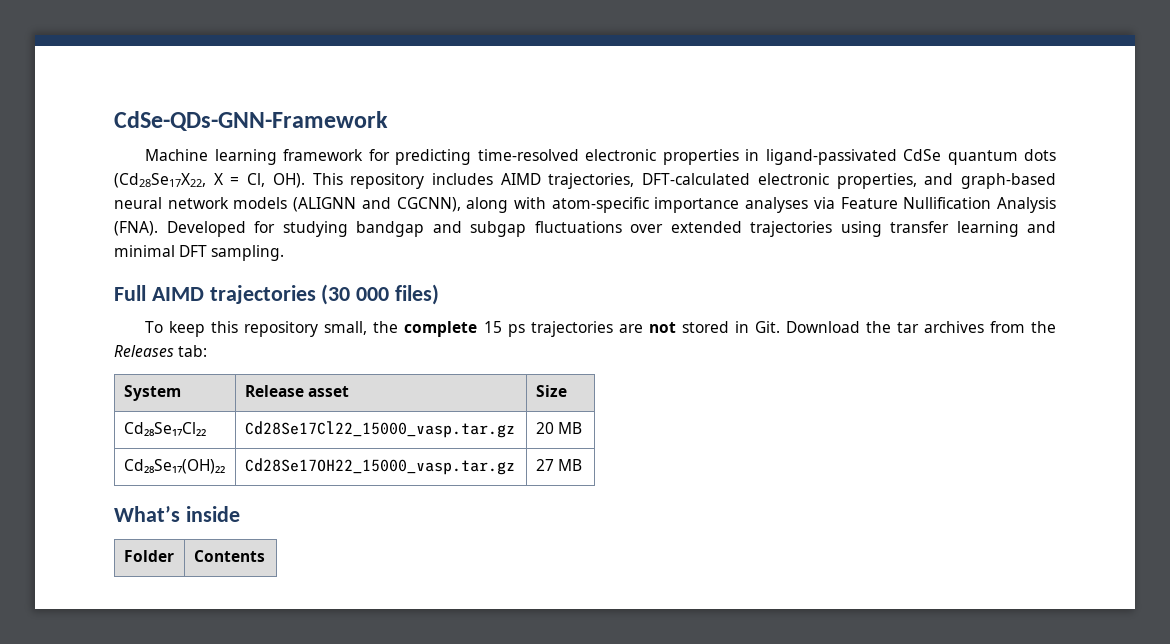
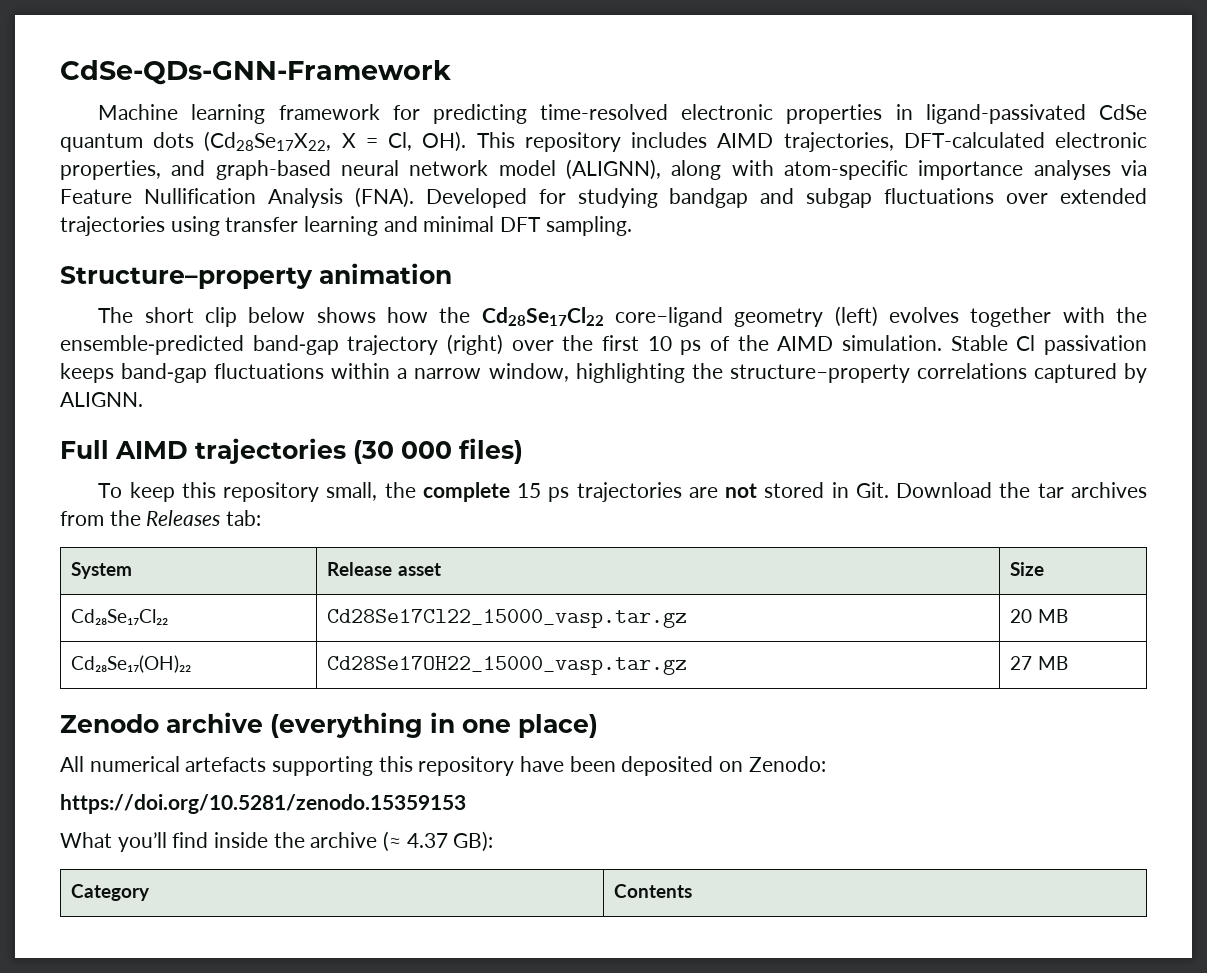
[233,197,461,212] models (ALIGNN and CGCNN), -> [498,159,661,180] model (ALIGNN),
(285, 253) none -> [60,263,452,289] [98,306,1147,327] [60,334,1147,355] [60,363,1147,383] [60,392,143,407] // Structure–property animation // The short clip below shows how the Cd28Se17Cl22 core–ligand geometry (left) evolves together with the ensemble‑predicted band‑gap trajectory (right) over the first 10 ps of the AIMD simulation. Stable Cl passivation keeps band‑gap fluctuations within a narrow window, highlighting the structure–property correlations captured by ALIGNN.
[114,506,240,522] [123,550,174,562] What’s inside // Folder -> [60,712,598,738] [60,756,826,776] [60,794,466,814] [60,831,494,852] [71,884,151,901] Zenodo archive (everything in one place) // All numerical artefacts supporting this repository have been deposited on Zenodo: // https://doi.org/10.5281/zenodo.15359153 // What you’ll find inside the archive (≈ 4.37 GB): // Category

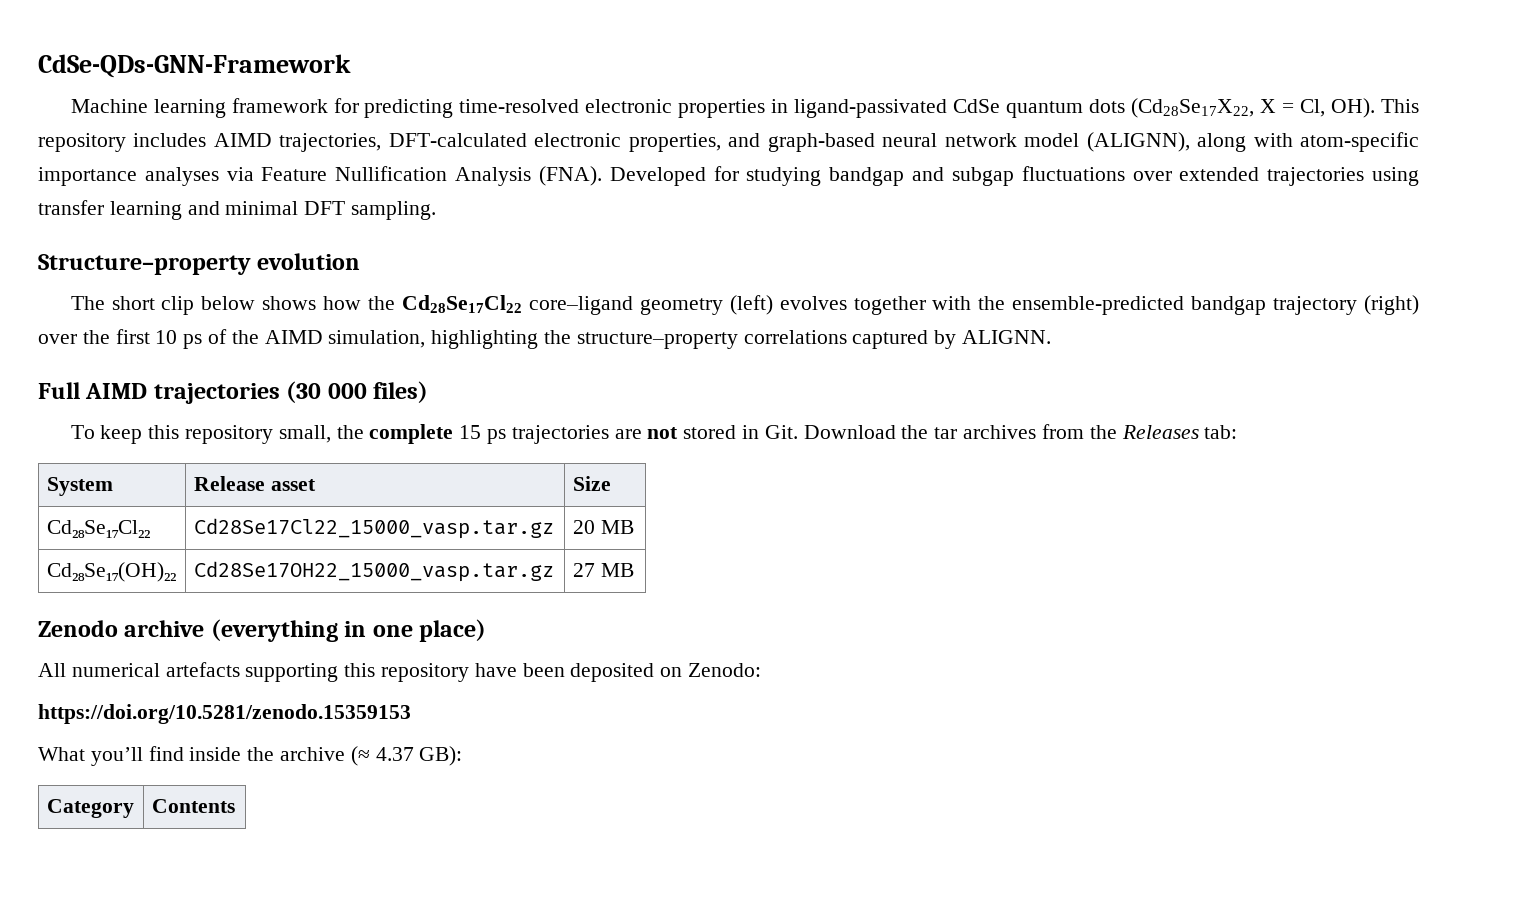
[319,263,452,284] animation -> [257,253,361,270] evolution
[252,335,339,355] band‑gap -> [1191,296,1267,315] bandgap
[841,335,1147,355] [60,363,569,383] simulation. Stable Cl passivation keeps band‑gap fluctuations within a narrow window, -> [328,330,426,348] simulation,

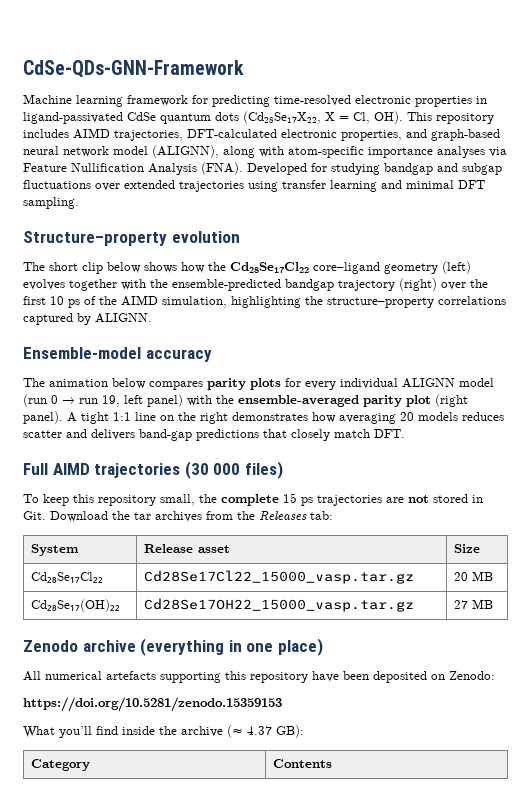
(1052, 337) none -> [23,347,212,362] [23,378,494,390] [23,394,468,407] [23,411,504,424] [23,429,405,441] // Ensemble‑model accuracy // The animation below compares parity plots for every individual ALIGNN model (run 0 → run 19, left panel) with the ensemble‑averaged parity plot (right panel). A tight 1:1 line on the right demonstrates how averaging 20 models reduces scatter and delivers band‑gap predictions that closely match DFT.

